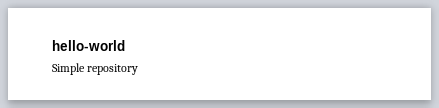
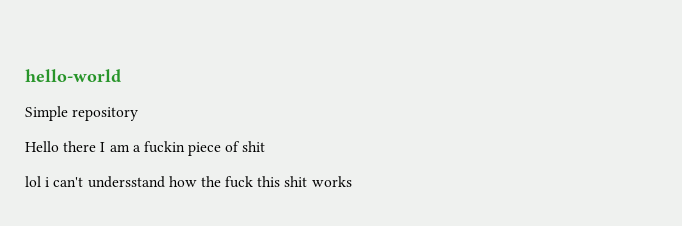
(139, 69) none -> [25,141,266,156] [25,176,352,188] // Hello there I am a fuckin piece of shit // lol i can't undersstand how the fuck this shit works

